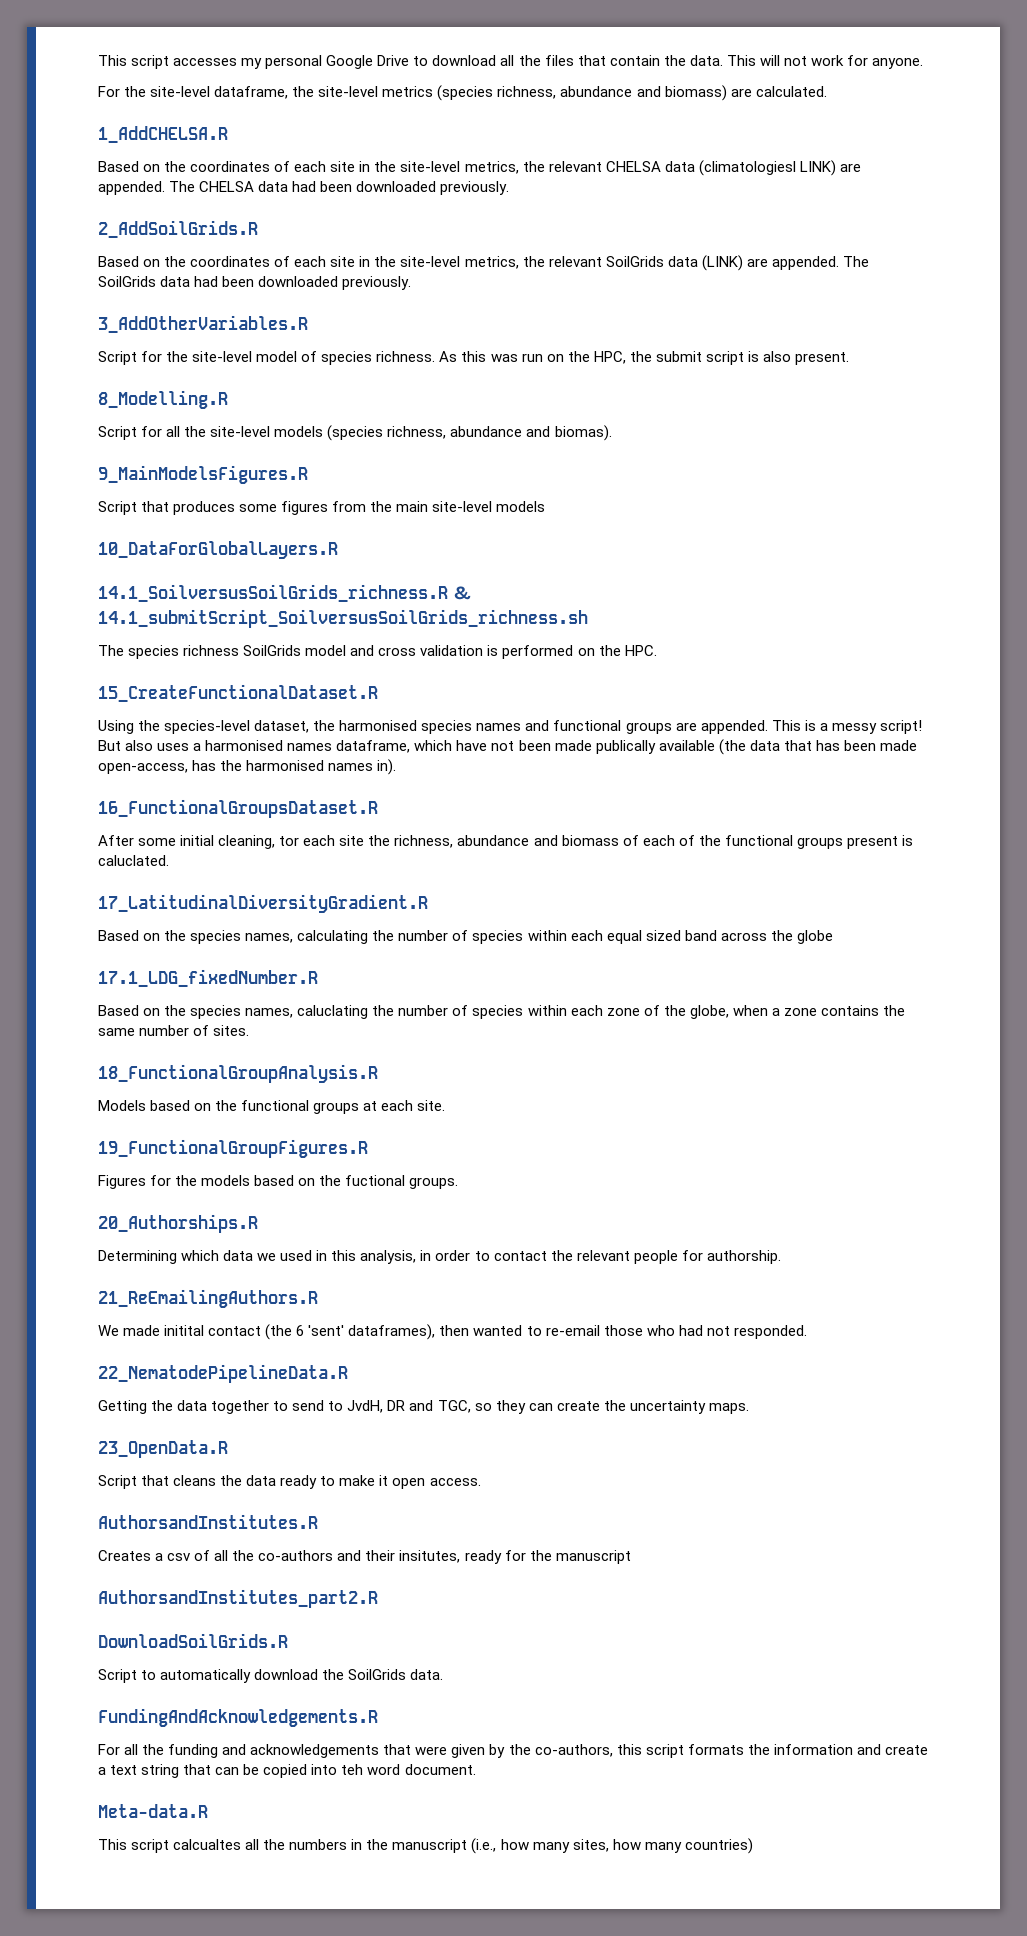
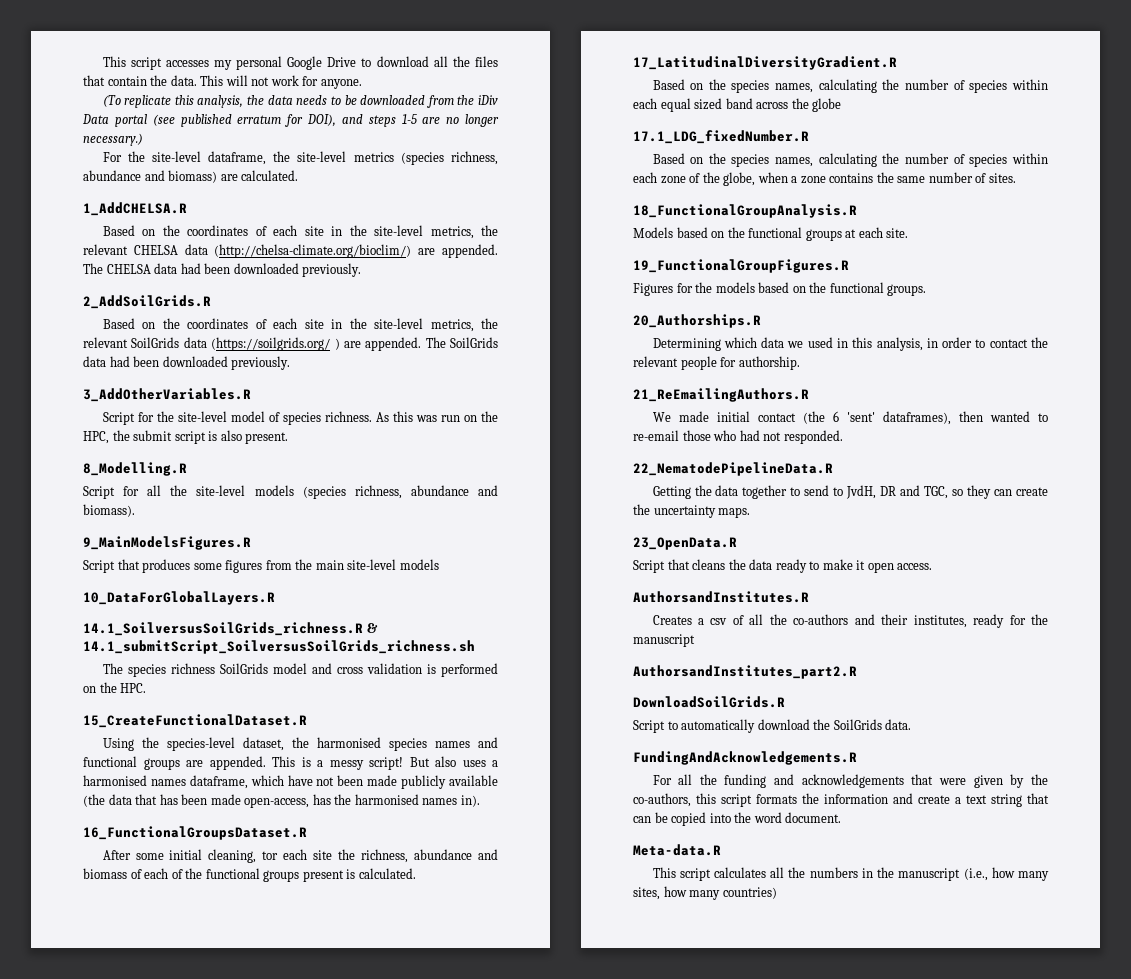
(924, 63) none -> [102,95,498,108] [82,114,499,127] [83,133,143,146] // (To replicate this analysis, the data needs to be downloaded from the iDiv Data portal (see published erratum for DOI), and steps 1-5 are no longer necessary.)
[698,160,836,176] (climatologiesl LINK) -> [214,244,412,258] (http://chelsa-climate.org/bioclim/)
[701,255,743,271] (LINK) -> [211,337,340,351] (https://soilgrids.org/ )
[554,425,612,441] biomas). -> [83,504,135,517] biomass).
[595,740,656,754] publically -> [401,775,447,789] publicly
[98,855,169,866] caluclated. -> [358,868,416,879] calculated.
[297,1005,369,1019] caluclating -> [818,153,877,167] calculating
[345,1175,406,1186] fuctional -> [829,282,884,293] functional
[164,1325,205,1336] initital -> [716,411,750,422] initial
[399,1550,461,1563] insitutes, -> [913,615,967,628] institutes,
[341,1764,364,1775] teh -> [734,812,752,823] the
[173,1839,242,1850] calcualtes -> [713,867,766,878] calculates

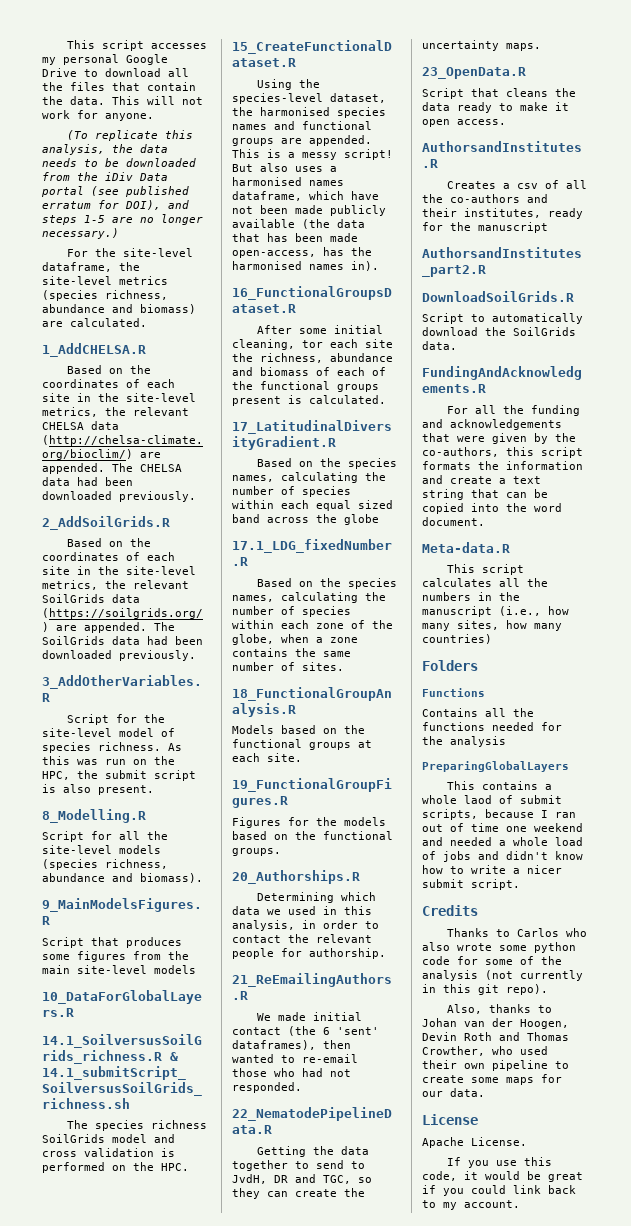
(777, 893) none -> [422,660,478,671] [422,688,485,697] [422,708,534,717] [422,722,562,731] [422,736,506,747] [422,761,569,772] [447,781,553,790] [422,795,562,804] [422,809,576,820] [422,823,583,832] [422,837,583,846] [422,851,583,862] [422,865,562,874] [422,879,520,890] [422,905,478,916] [447,928,588,937] [422,942,576,953] [422,956,562,965] [422,970,583,981] [422,984,548,995] [447,1004,553,1014] [422,1018,569,1029] [422,1032,569,1041] [422,1046,548,1056] [422,1060,569,1071] [422,1074,562,1085] [422,1088,485,1097] [422,1114,478,1125] [422,1137,527,1148] [447,1157,553,1168] [422,1171,583,1182] [422,1185,576,1196] [422,1200,520,1210] // Folders // Functions // Contains all the functions needed for the analysis // PreparingGlobalLayers // This contains a whole laod of submit scripts, because I ran out of time one weekend and needed a whole load of jobs and didn't know how to write a nicer submit script. // Credits // Thanks to Carlos who also wrote some python code for some of the analysis (not currently in this git repo). // Also, thanks to Johan van der Hoogen, Devin Roth and Thomas Crowther, who used their own pipeline to create some maps for our data. // License // Apache License. // If you use this code, it would be great if you could link back to my account.

